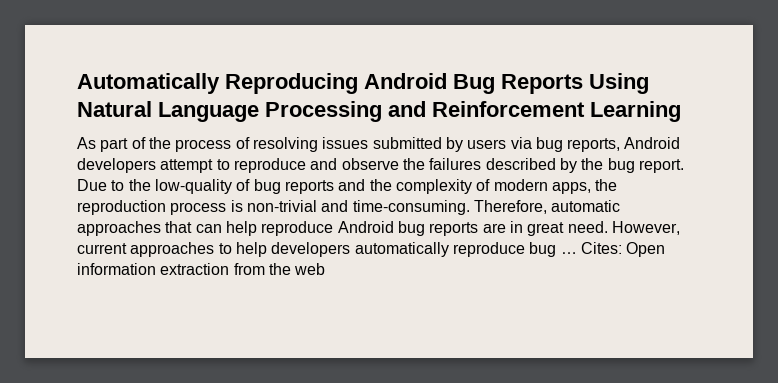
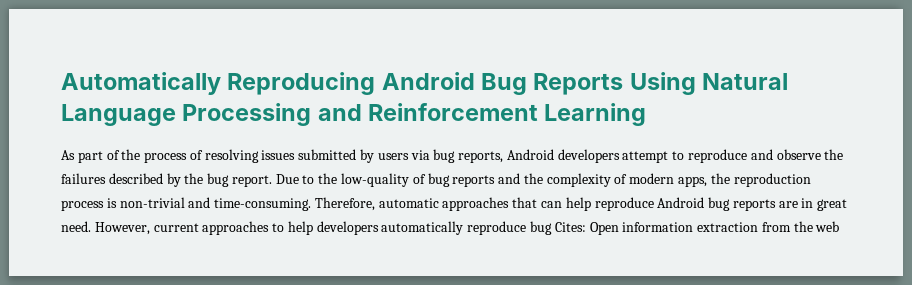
[560,252,577,254] … -> (553, 228) none

